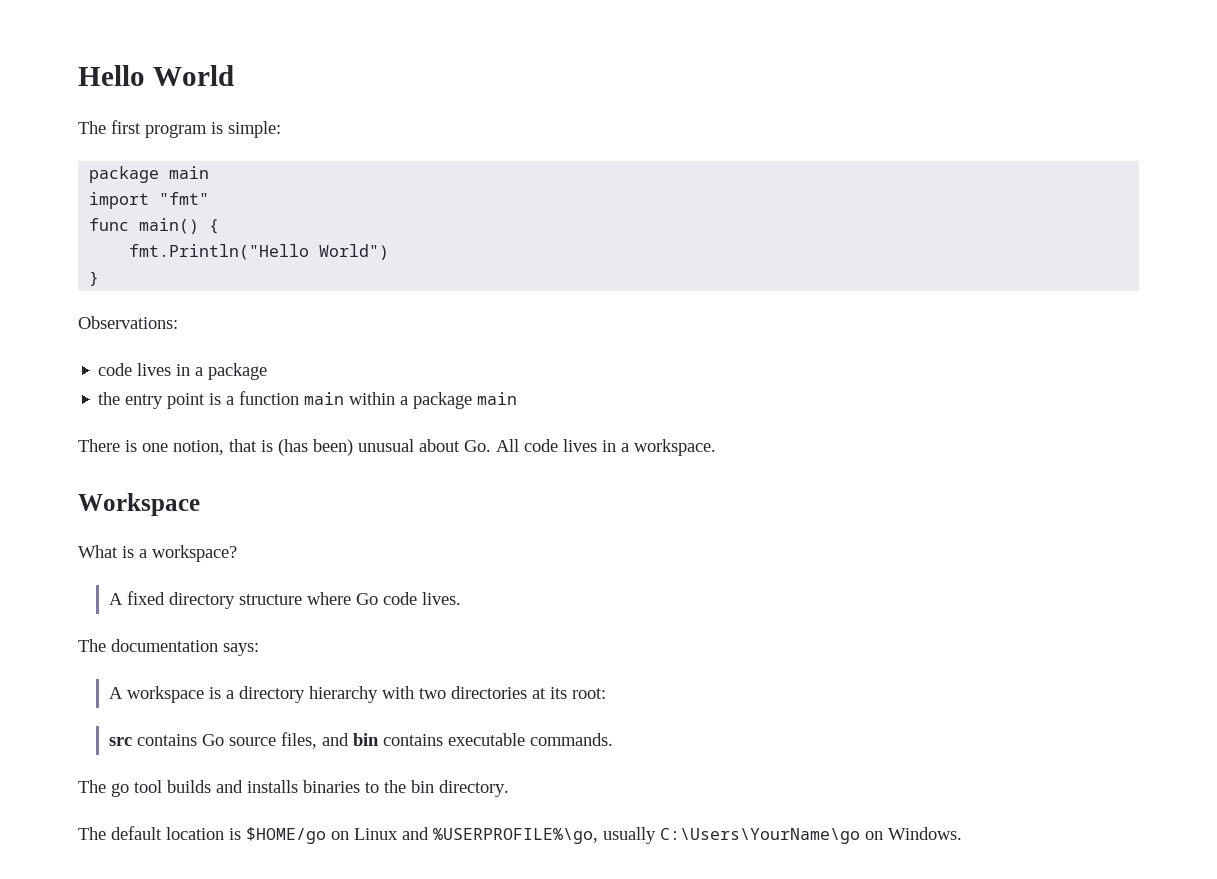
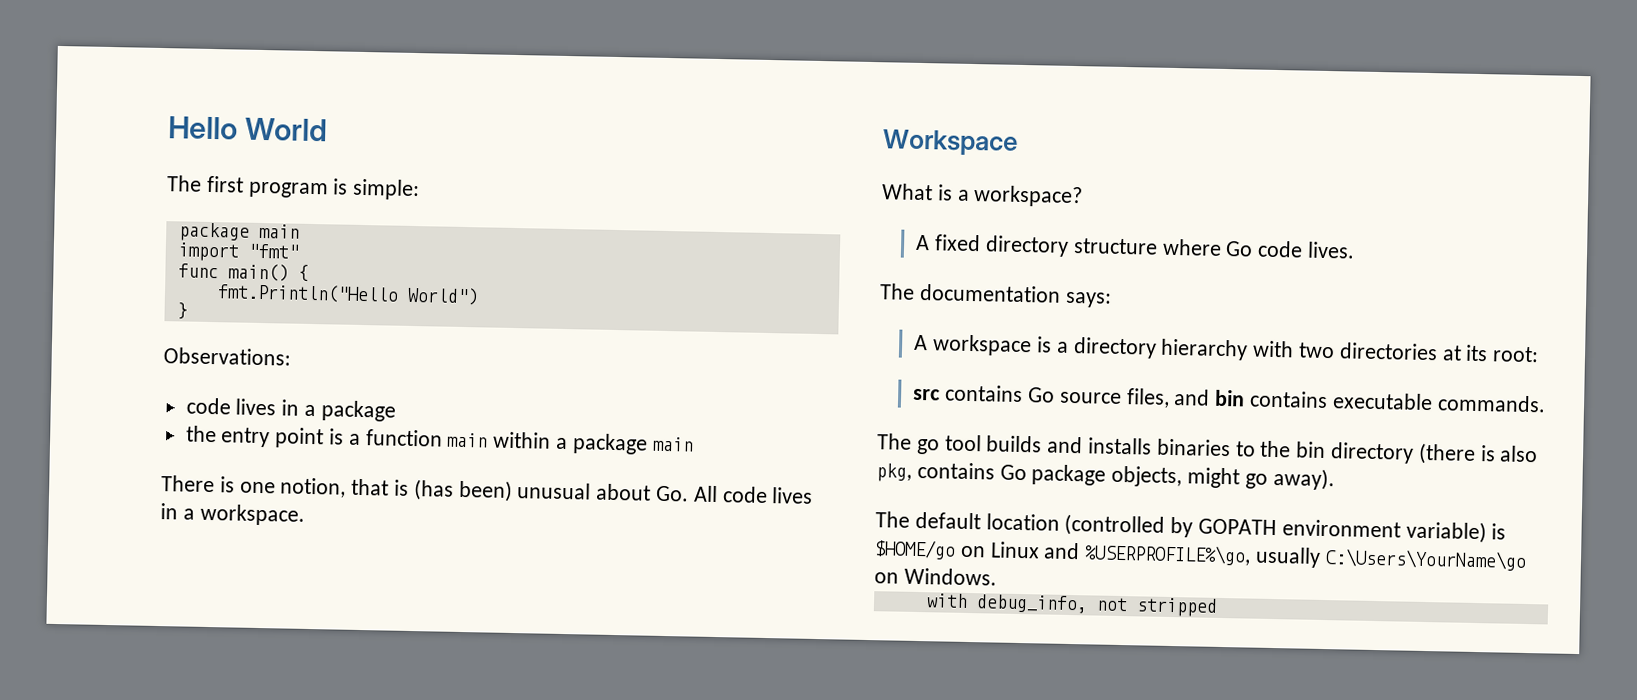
[439,780,509,797] [78,826,224,840] directory. // The default location -> [1330,442,1539,465] [876,461,1335,491] [875,511,1487,544] directory (there is also pkg, contains Go package objects, might go away). // The default location (controlled by GOPATH environment variable)
(962, 833) none -> [925,593,1218,617] // with debug_info, not stripped

